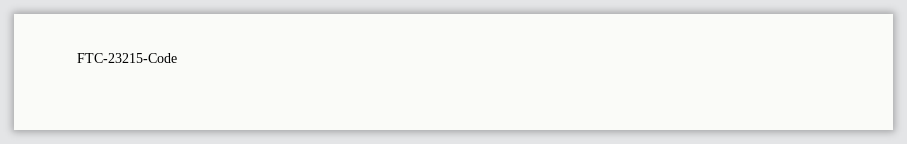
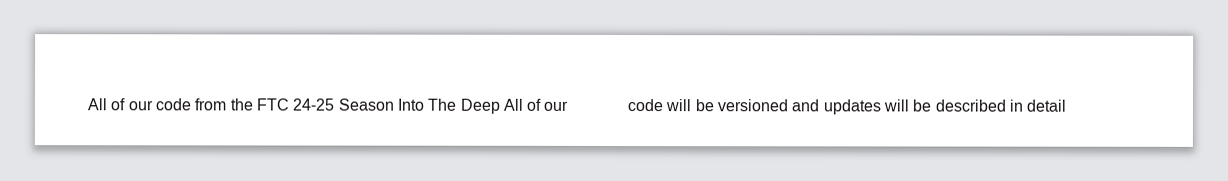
[77,53,177,63] FTC-23215-Code -> [87,98,1067,115] All of our code from the FTC 24-25 Season Into The Deep All of our code will be versioned and updates will be described in detail

